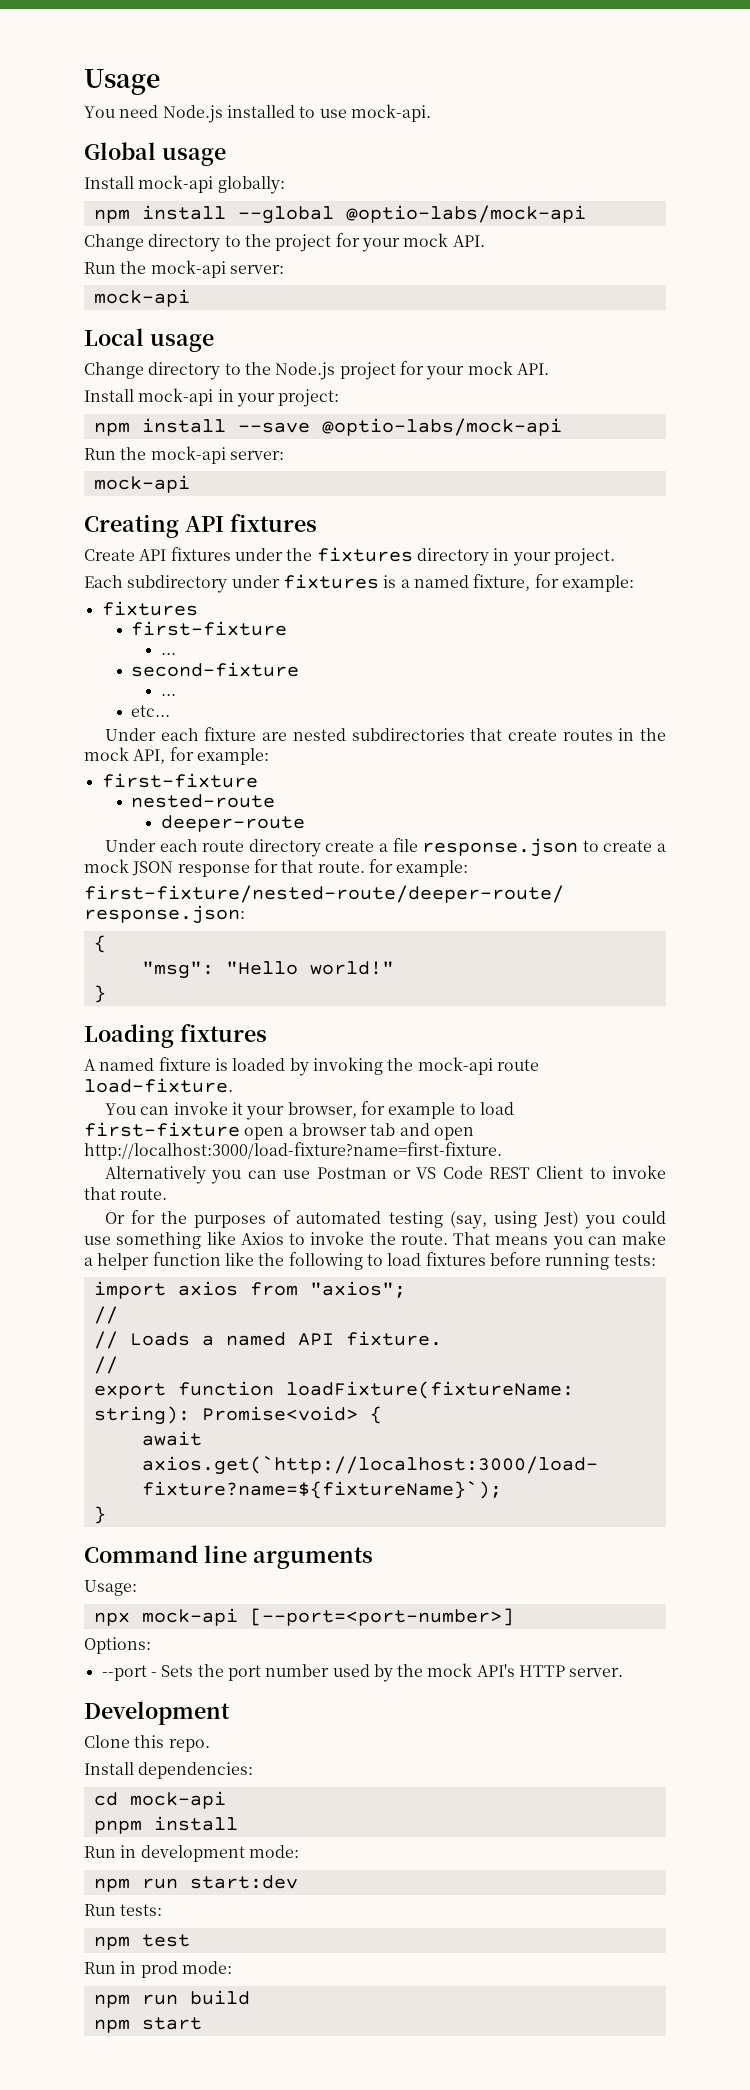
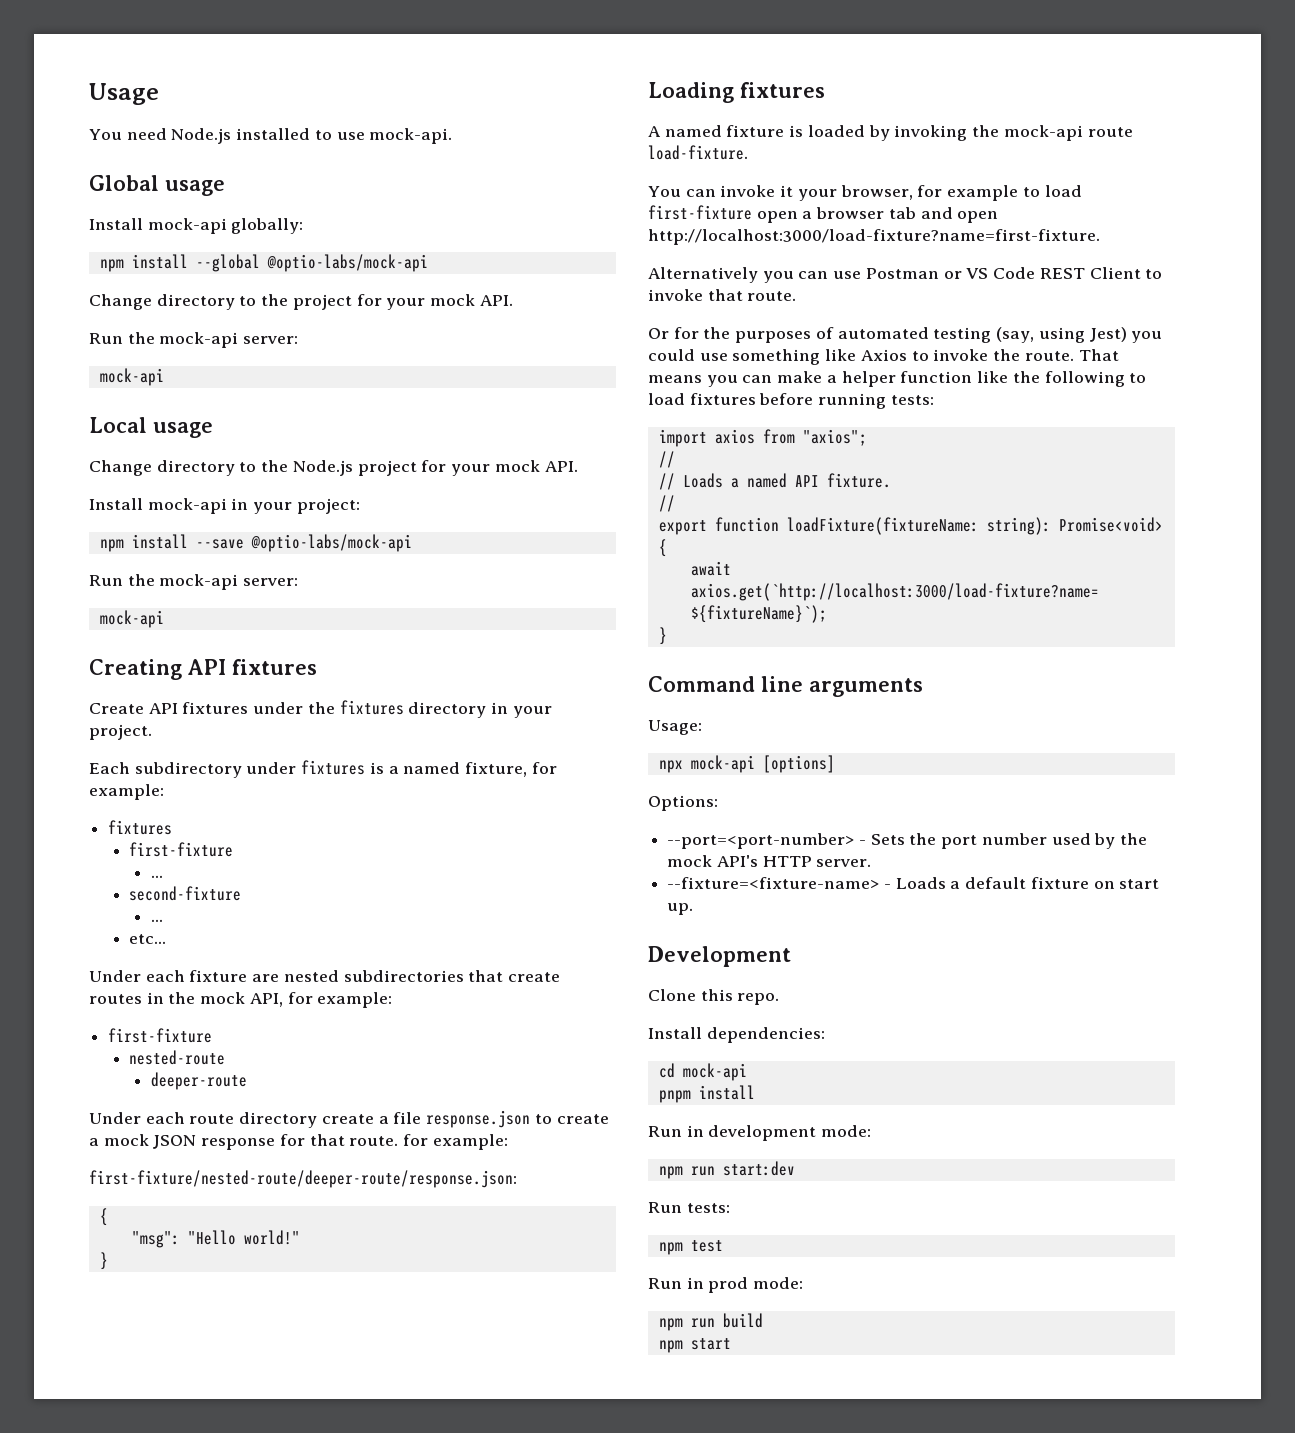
[249,1608,514,1626] [--port=<port-number>] -> [762,755,835,773] [options]
[101,1665,147,1681] --port -> [667,833,855,849] --port=<port-number>
(624, 1672) none -> [667,877,1160,889] [667,903,694,915] // --fixture=<fixture-name> - Loads a default fixture on start up.

